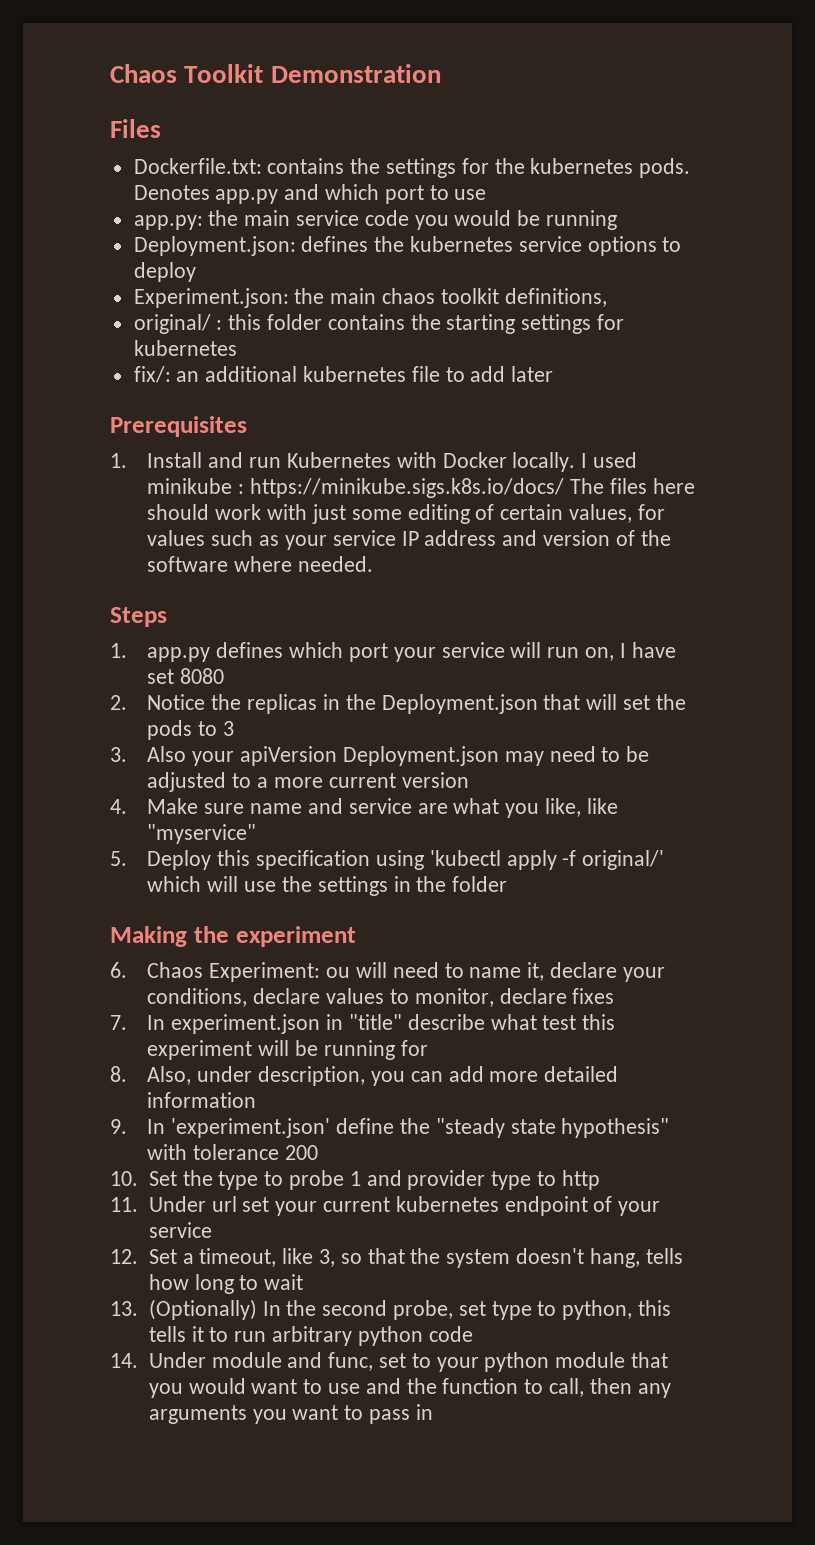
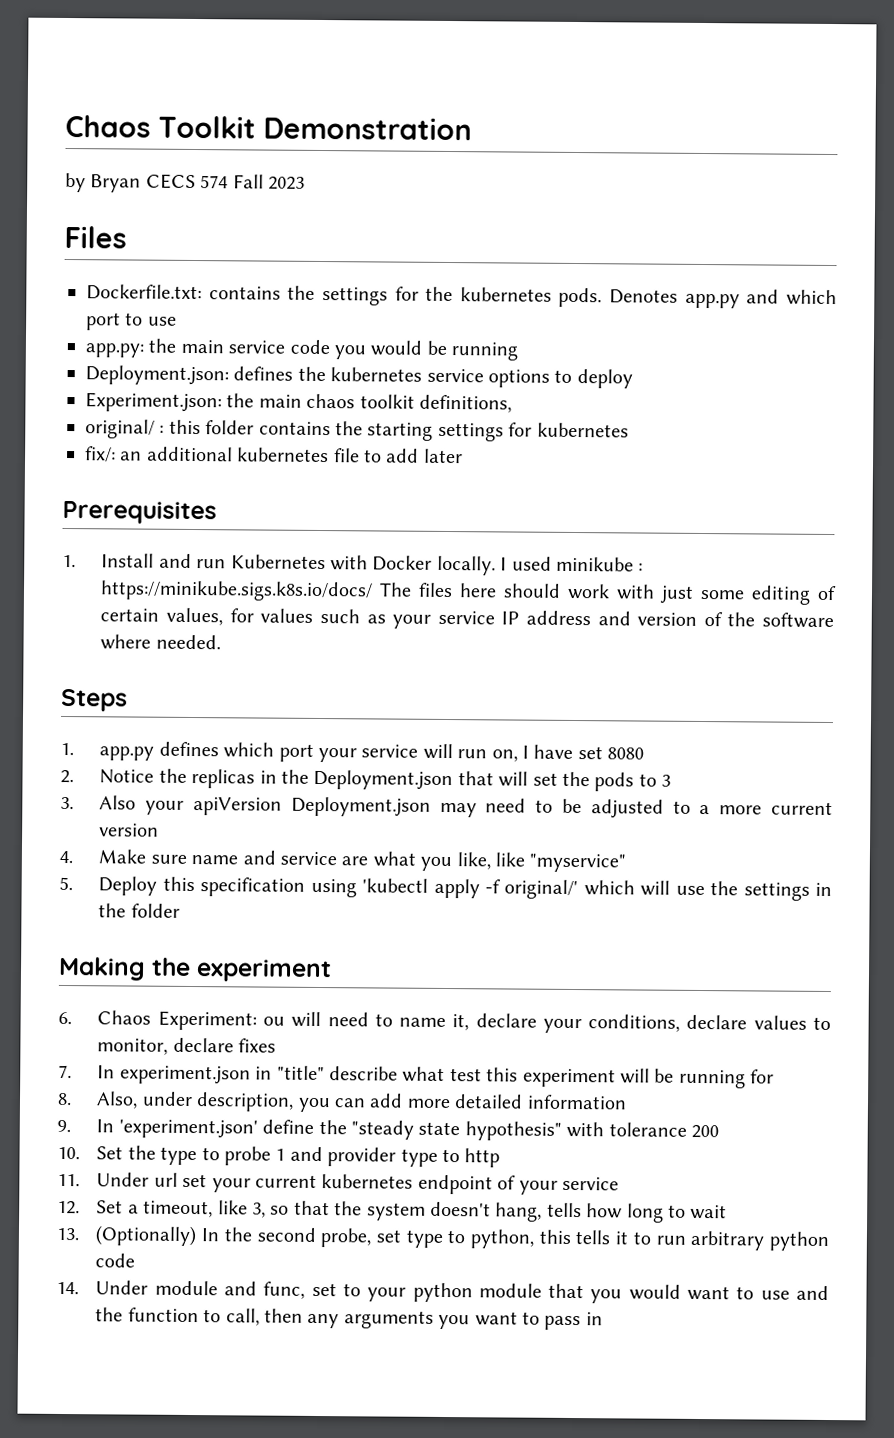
(441, 73) none -> [65,172,305,193] // by Bryan CECS 574 Fall 2023

